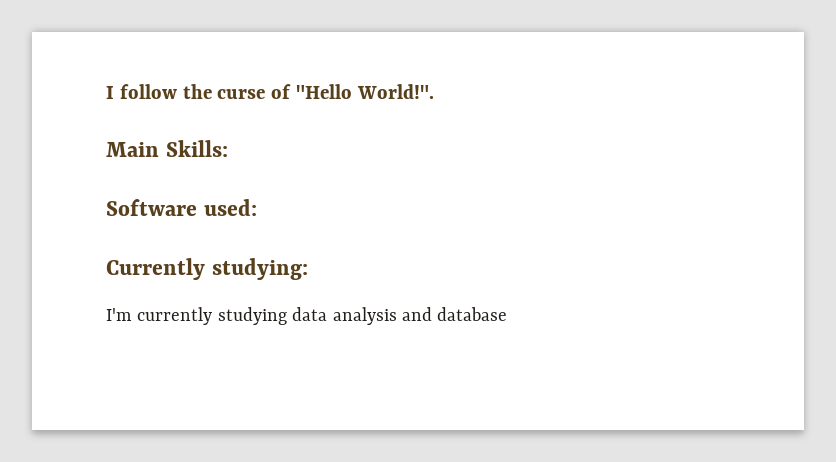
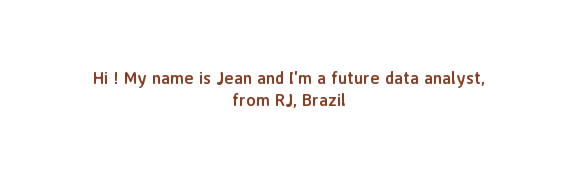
[106,84,434,99] [106,140,228,157] [106,199,257,216] [106,258,308,280] [106,307,508,325] I follow the curse of "Hello World!". // Main Skills: // Software used: // Currently studying: // I'm currently studying data analysis and database -> [92,71,485,88] [231,93,346,108] Hi ! My name is Jean and I'm a future data analyst, from RJ, Brazil

